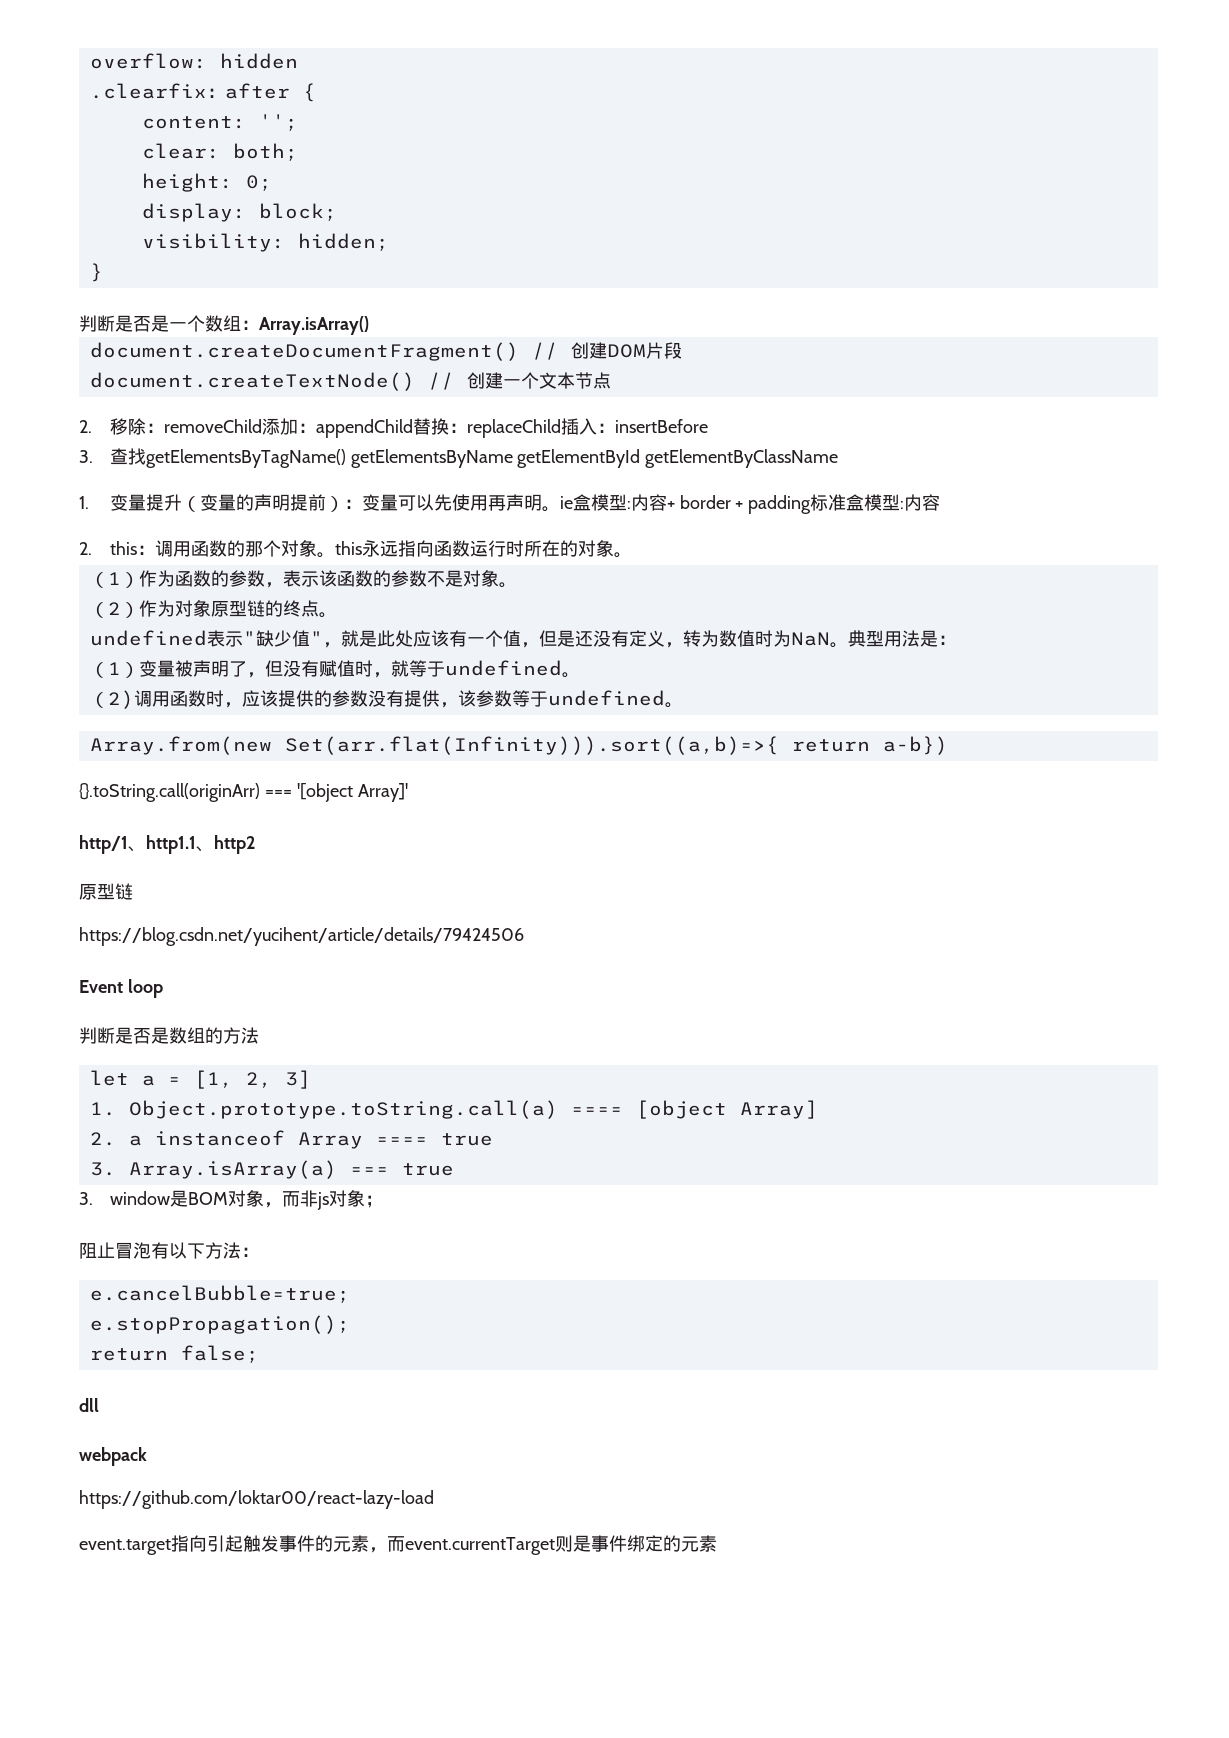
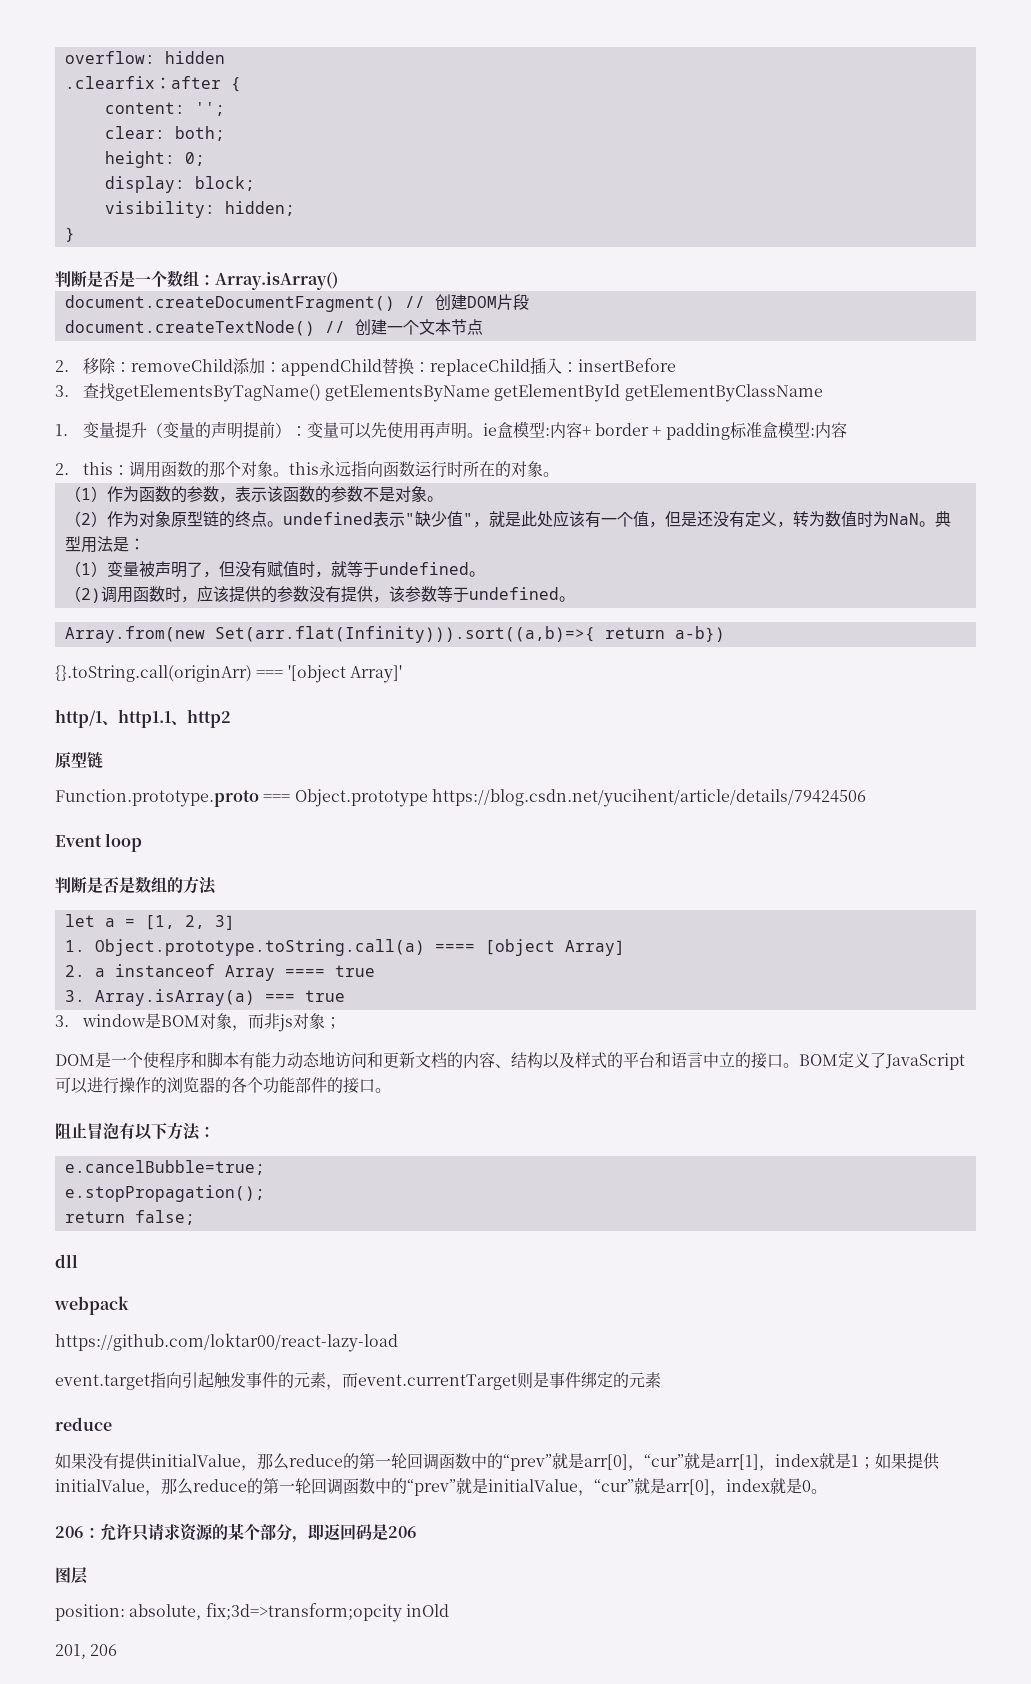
(337, 615) // -> (283, 524) none
(133, 891) none -> [55,789,428,807] Function.prototype.proto === Object.prototype
(383, 1201) none -> [55,1051,965,1070] [55,1077,391,1094] // DOM是一个使程序和脚本有能力动态地访问和更新文档的内容、结构以及样式的平台和语言中立的接口。BOM定义了JavaScript可以进行操作的浏览器的各个功能部件的接口。
(717, 1543) none -> [55,1417,112,1431] [55,1452,940,1471] [55,1478,827,1496] [55,1523,417,1543] [55,1567,88,1584] [55,1603,449,1622] [55,1644,118,1659] // reduce // 如果没有提供initialValue，那么reduce的第一轮回调函数中的“prev”就是arr[0]，“cur”就是arr[1]，index就是1；如果提供initialValue，那么reduce的第一轮回调函数中的“prev”就是initialValue，“cur”就是arr[0]，index就是0。 // 206：允许只请求资源的某个部分，即返回码是206 // 图层 // position: absolute, fix;3d=>transform;opcity inOld // 201, 206

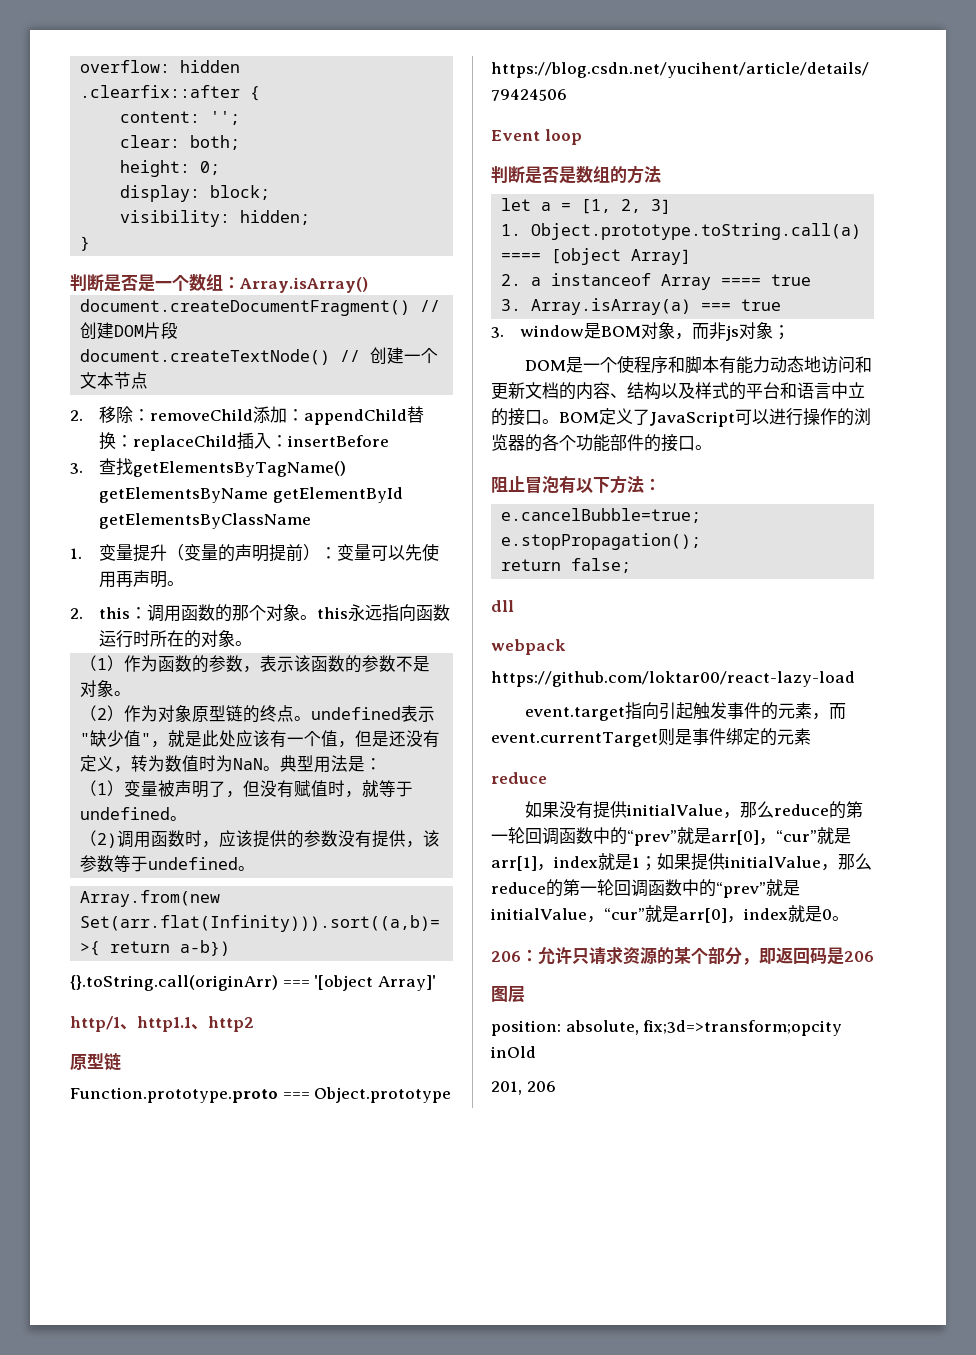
[64,76,221,89] .clearfix：after -> [80,85,241,98] .clearfix::after
[624,384,823,402] getElementByClassName -> [98,513,311,529] getElementsByClassName
[482,421,847,440] ie盒模型:内容+ border + padding标准盒模型:内容 -> (184, 583) none

